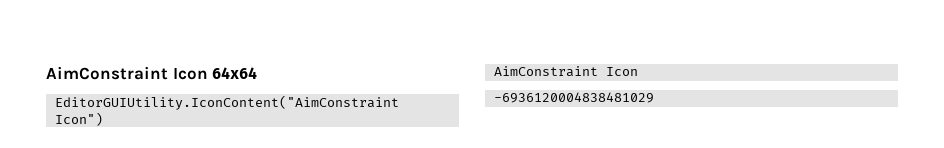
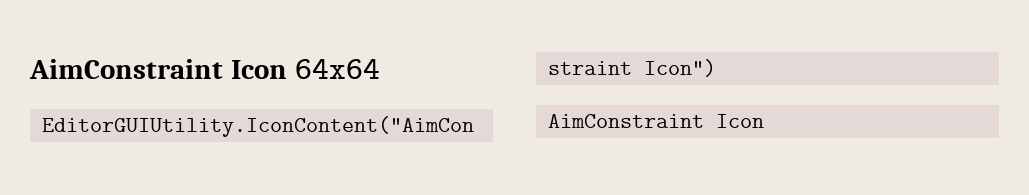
[493,92,654,103] // -6936120004838481029 -> (765, 121) none

